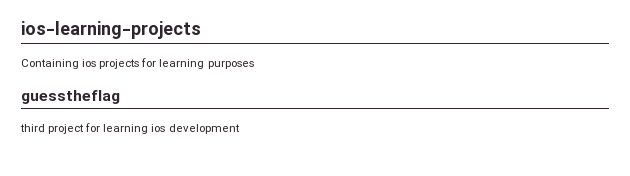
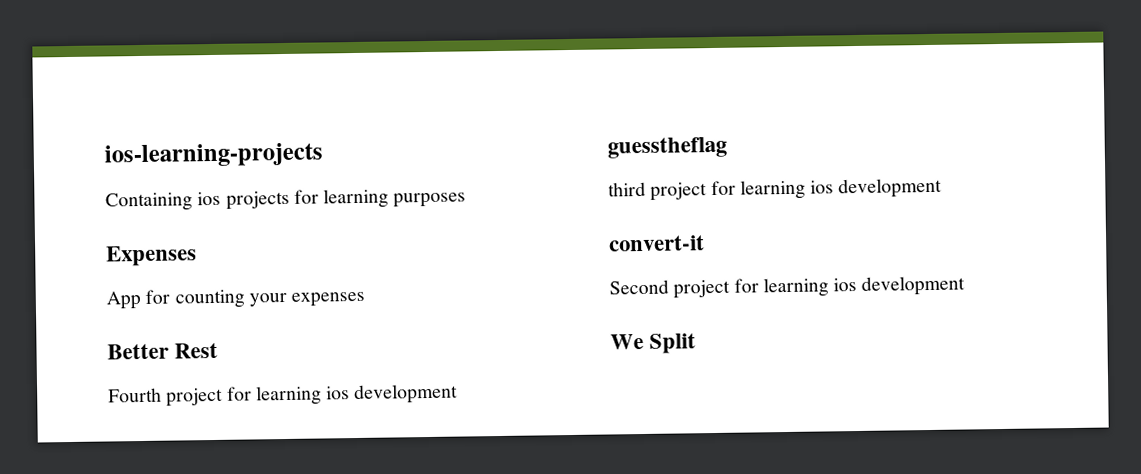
(254, 65) none -> [106,245,197,267] [106,289,366,310] [107,342,219,360] [108,383,459,407] // Expenses // App for counting your expenses // Better Rest // Fourth project for learning ios development
(240, 129) none -> [608,235,705,252] [609,275,966,299] [610,333,697,354] // convert-it // Second project for learning ios development // We Split

